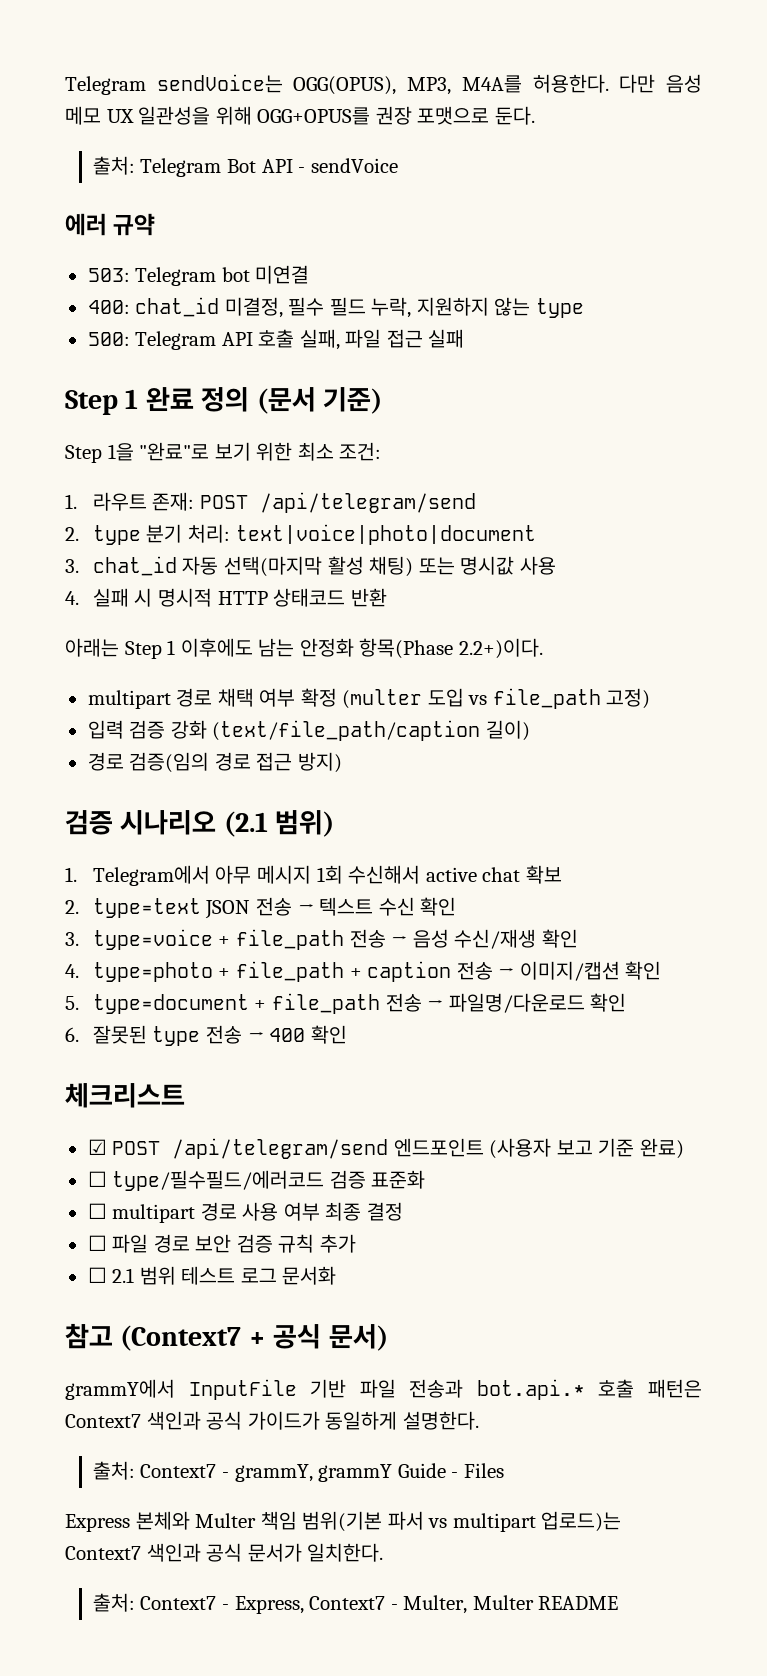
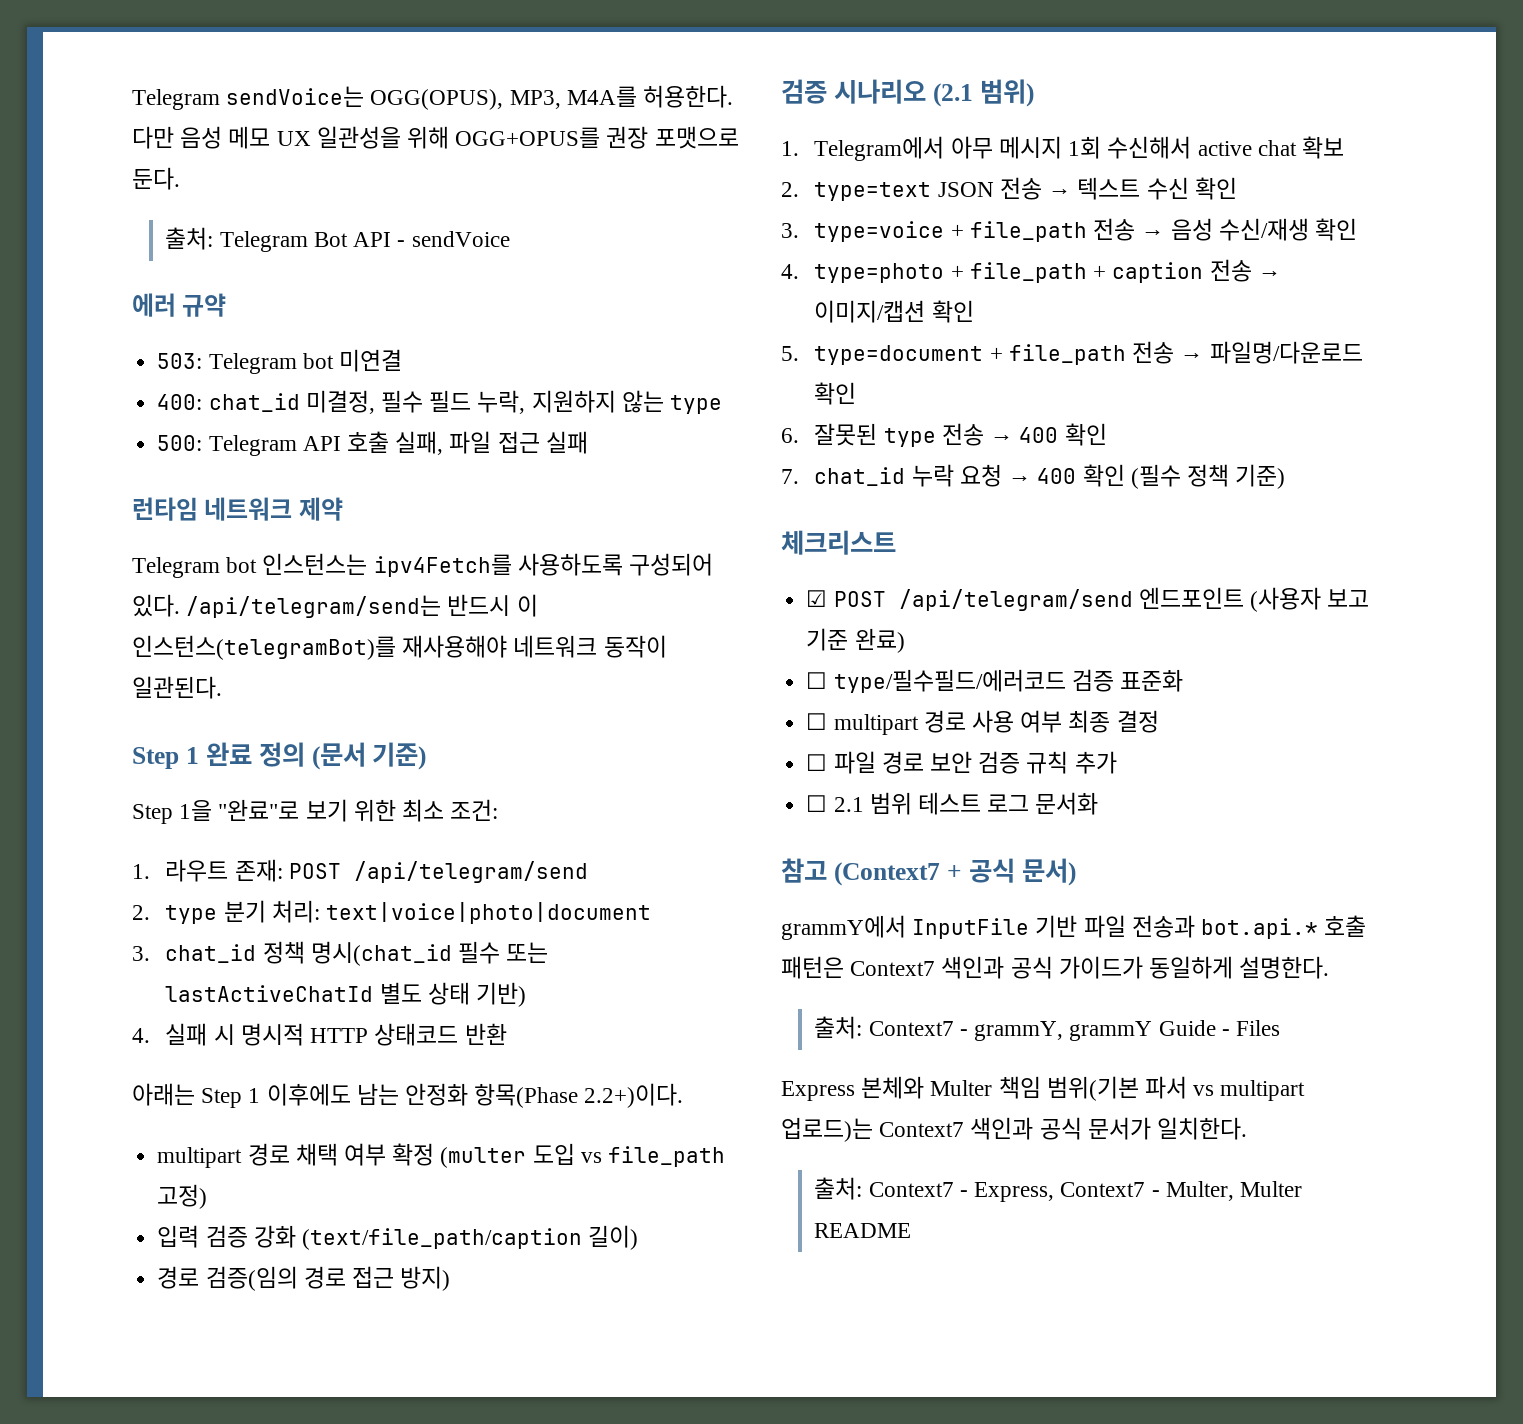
(465, 338) none -> [132,497,343,521] [132,553,714,578] [132,594,538,618] [132,635,667,660] [132,676,222,699] // 런타임 네트워크 제약 // Telegram bot 인스턴스는 ipv4Fetch를 사용하도록 구성되어 있다. /api/telegram/send는 반드시 이 인스턴스(telegramBot)를 재사용해야 네트워크 동작이 일관된다.
[182,556,556,577] 자동 선택(마지막 활성 채팅) 또는 명시값 사용 -> [262,941,549,966] [165,982,527,1007] 정책 명시(chat_id 필수 또는 lastActiveChatId 별도 상태 기반)
(347, 1034) none -> [781,464,1286,489] // 7. chat_id 누락 요청 → 400 확인 (필수 정책 기준)

